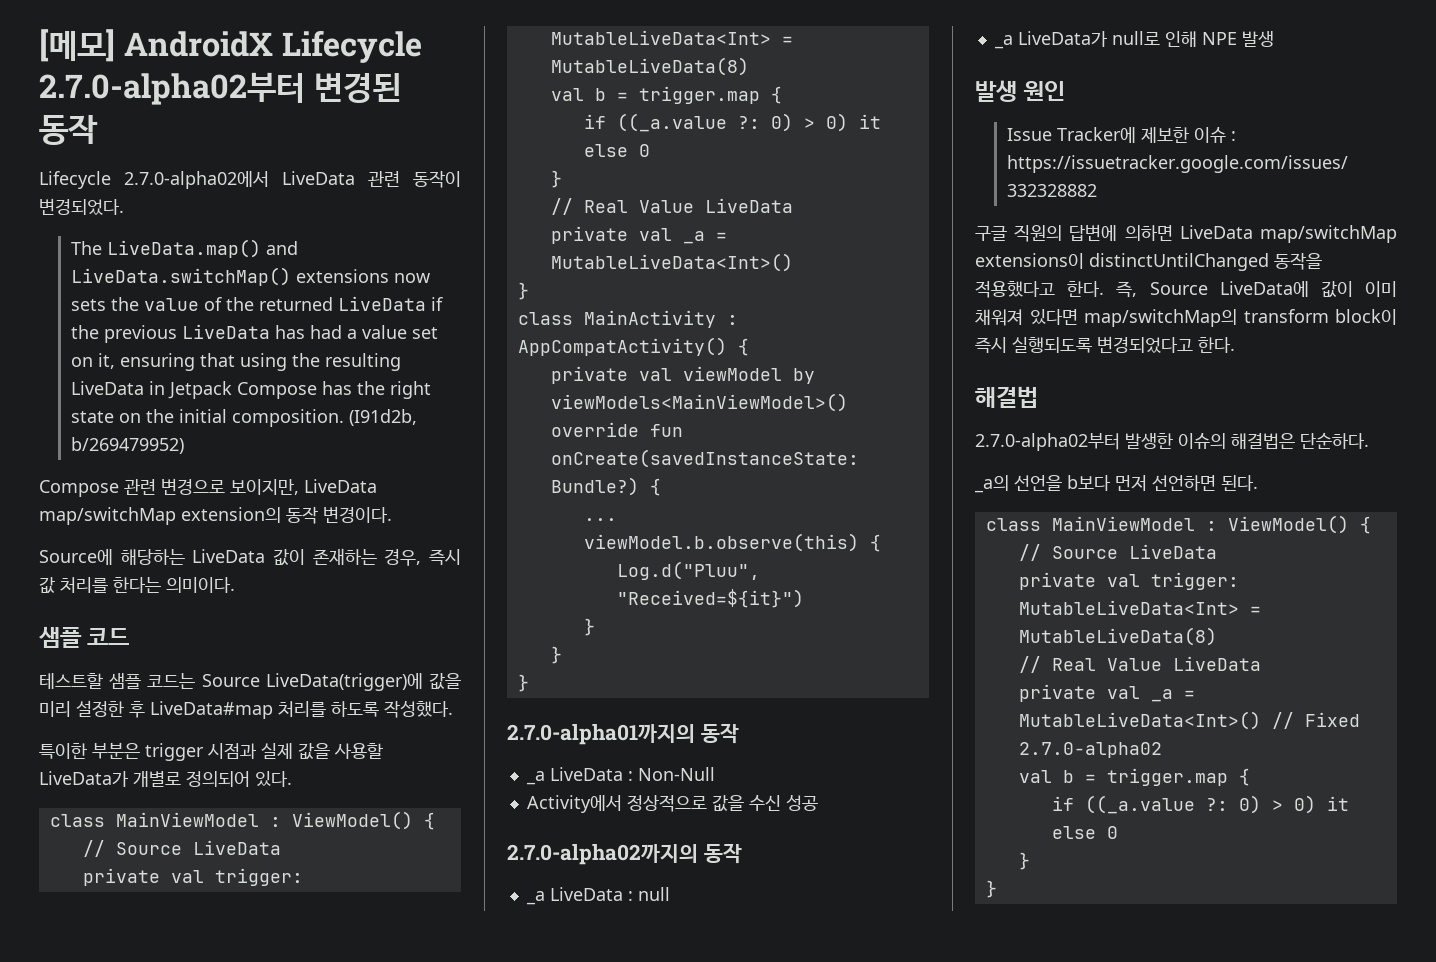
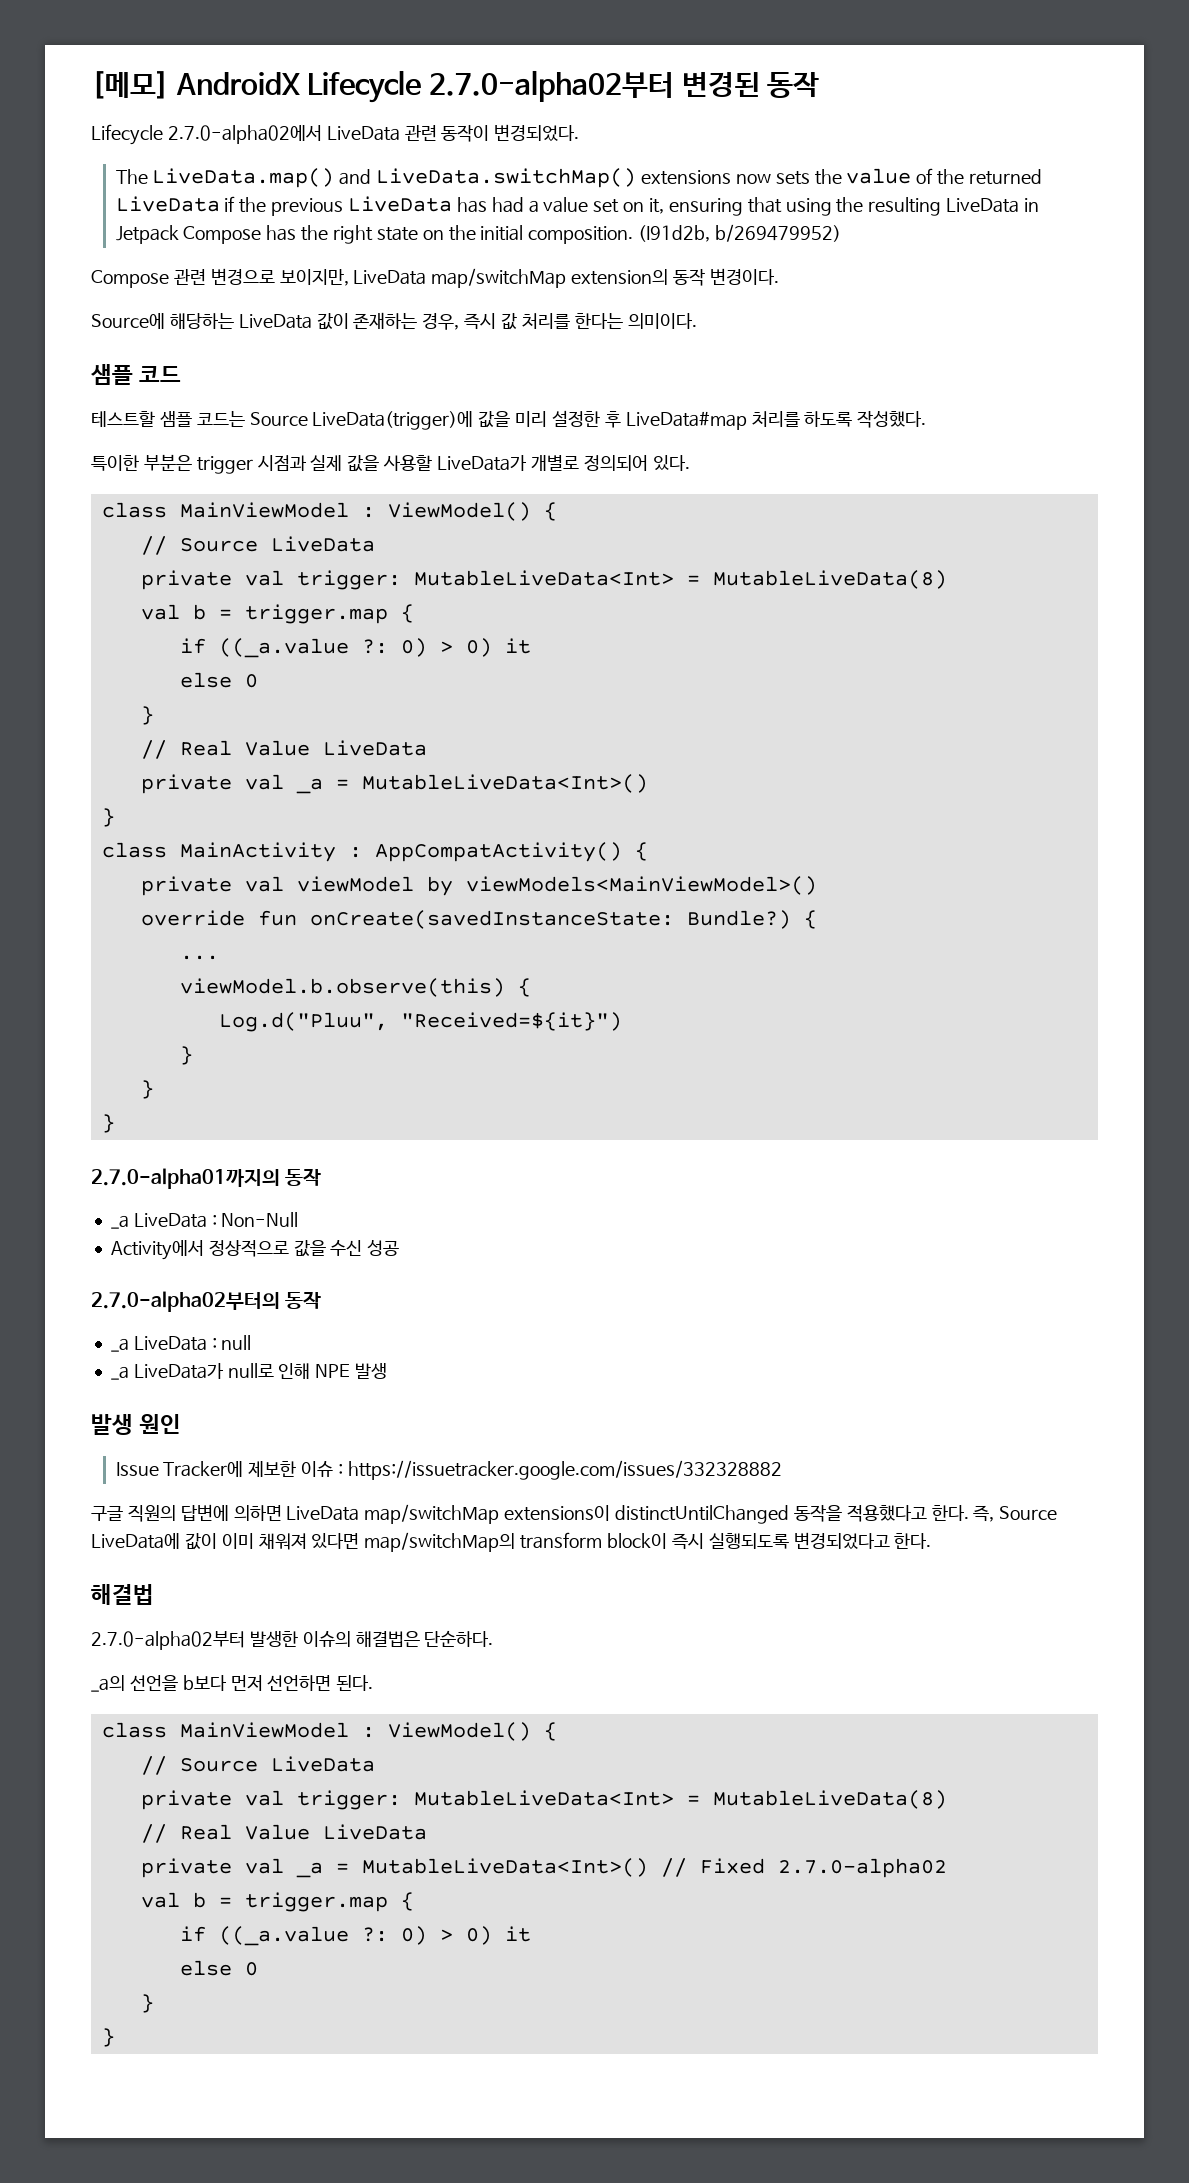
[507,844,698,865] 2.7.0-alpha02까지의 -> [91,1291,280,1312] 2.7.0-alpha02부터의

